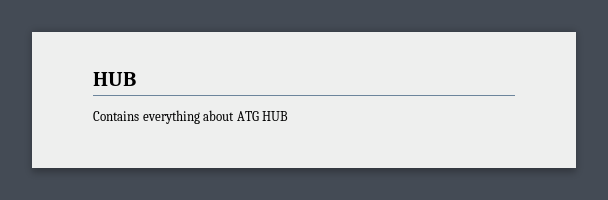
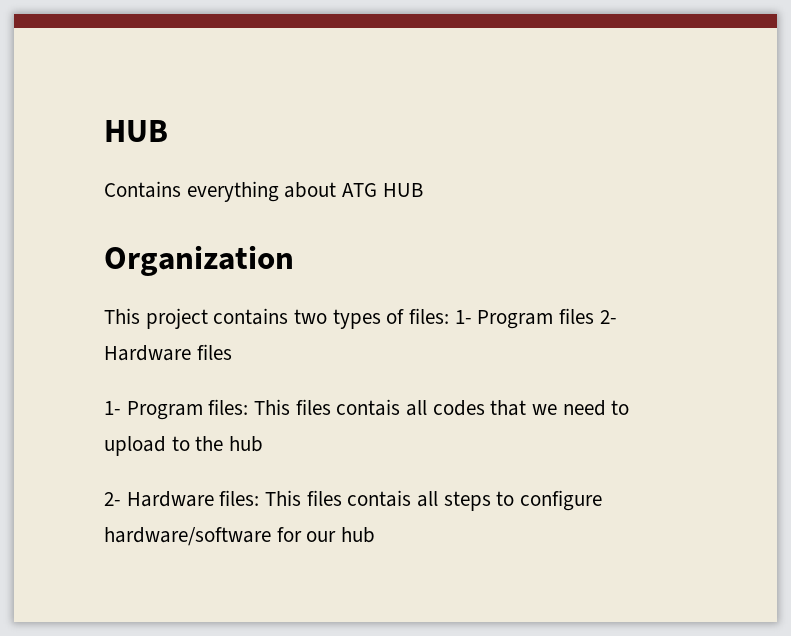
(289, 116) none -> [104,245,294,276] [104,308,617,329] [104,344,232,361] [104,399,630,420] [104,436,264,456] [104,490,603,511] [104,527,376,546] // Organization // This project contains two types of files: 1- Program files 2- Hardware files // 1- Program files: This files contais all codes that we need to upload to the hub // 2- Hardware files: This files contais all steps to configure hardware/software for our hub

